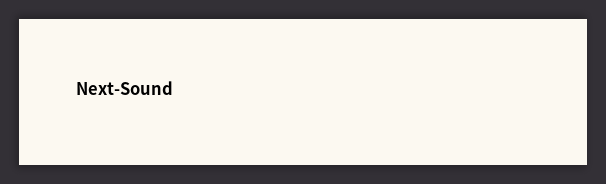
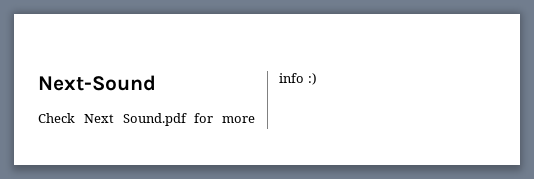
(173, 88) none -> [38,113,255,126] [279,73,317,85] // Check Next Sound.pdf for more info :)

